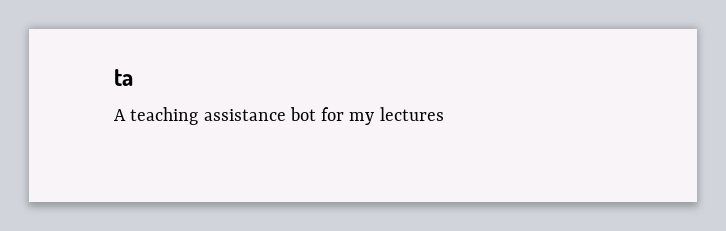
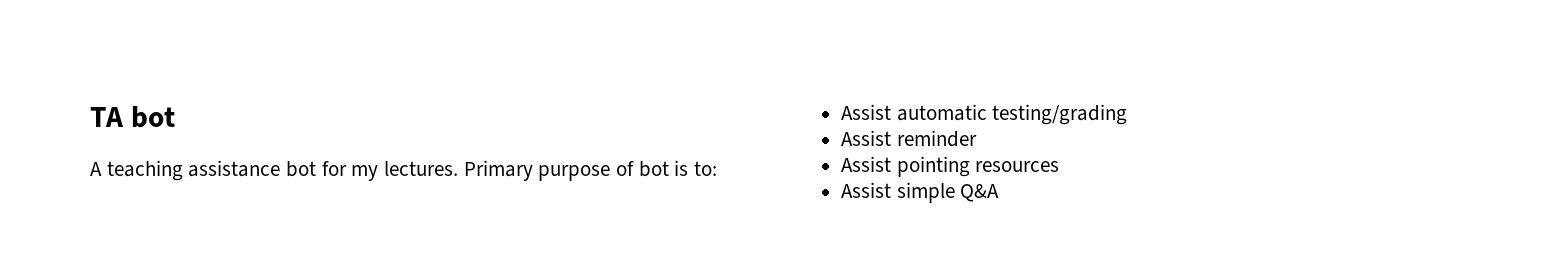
[114,69,133,86] ta -> [90,106,175,128] TA bot
[379,107,444,121] lectures -> [384,160,718,181] [841,104,1128,125] [841,130,977,147] [841,156,1060,177] [841,182,1000,203] lectures. Primary purpose of bot is to: // Assist automatic testing/grading // Assist reminder // Assist pointing resources // Assist simple Q&A

